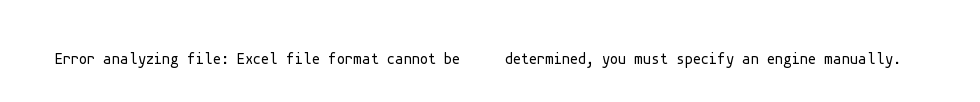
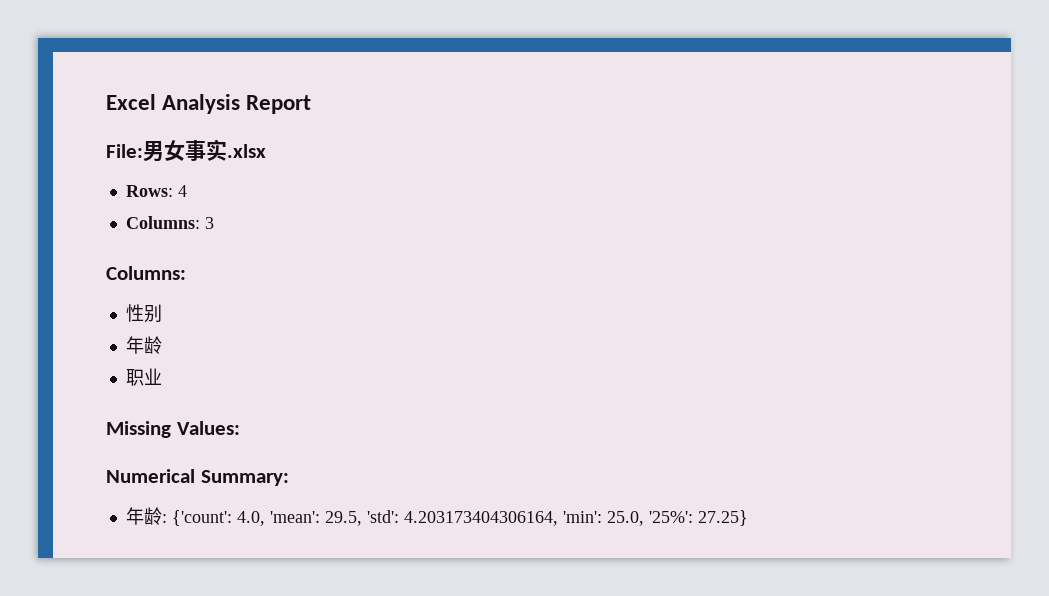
[55,52,901,68] Error analyzing file: Excel file format cannot be determined, you must specify an engine manually. -> [106,94,312,114] [106,139,266,162] [125,185,187,197] [125,216,214,229] [106,266,186,280] [125,304,162,323] [125,336,162,354] [125,368,162,386] [106,421,240,438] [106,469,289,486] [125,507,748,526] Excel Analysis Report // File:男女事实.xlsx // Rows: 4 // Columns: 3 // Columns: // 性别 // 年龄 // 职业 // Missing Values: // Numerical Summary: // 年龄: {'count': 4.0, 'mean': 29.5, 'std': 4.203173404306164, 'min': 25.0, '25%': 27.25}

